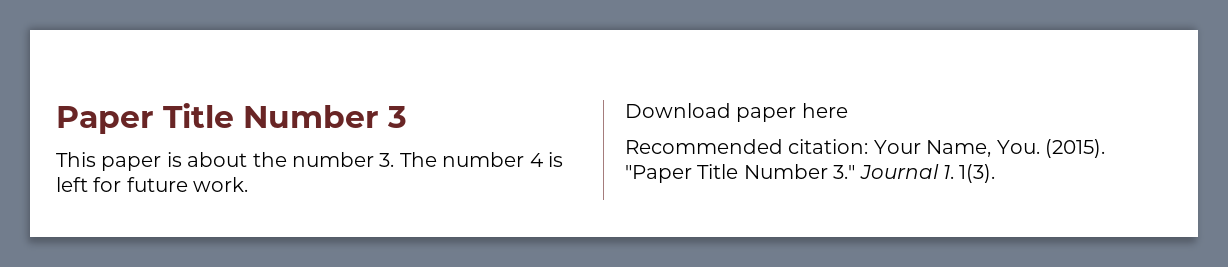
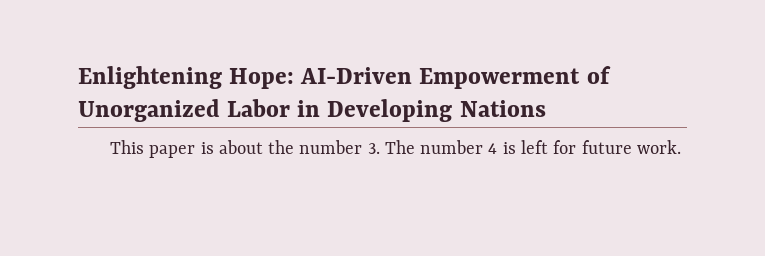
[56,103,407,134] Paper Title Number 3 -> [78,66,611,89] [78,99,546,122] Enlightening Hope: AI-Driven Empowerment of Unorganized Labor in Developing Nations
[625,103,848,122] [625,139,1105,158] [625,164,996,183] // Download paper here // Recommended citation: Your Name, You. (2015). "Paper Title Number 3." Journal 1. 1(3). -> (681, 147) none

